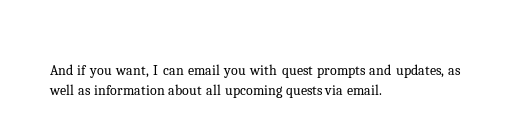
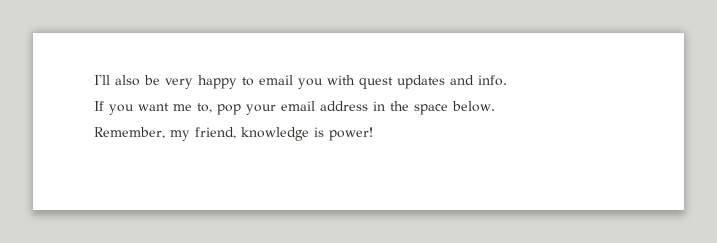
[50,64,462,78] [49,84,383,98] And if you want, I can email you with quest prompts and updates, as well as information about all upcoming quests via email. -> [94,74,507,89] [94,101,495,115] [94,127,373,141] I'll also be very happy to email you with quest updates and info. // If you want me to, pop your email address in the space below. // Remember, my friend, knowledge is power!

